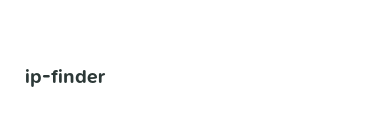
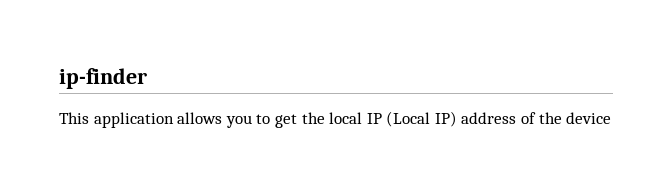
(106, 78) none -> [59,111,612,128] // This application allows you to get the local IP (Local IP) address of the device

